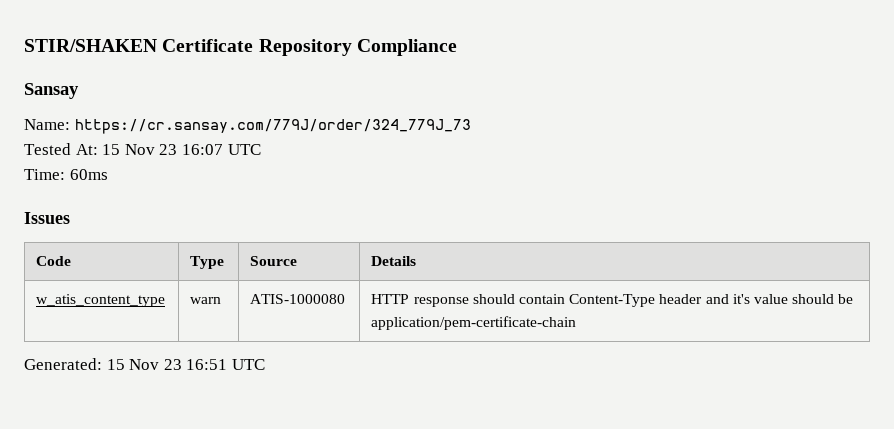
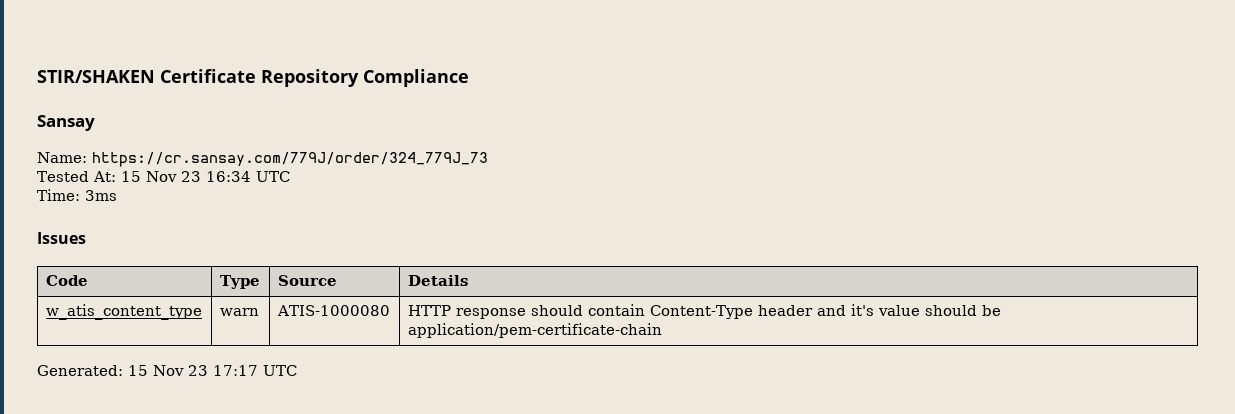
[181,144,223,155] 16:07 -> [205,171,251,182] 16:34
[69,169,108,180] 60ms -> [85,190,117,201] 3ms
[186,359,228,370] 16:51 -> [213,365,258,376] 17:17

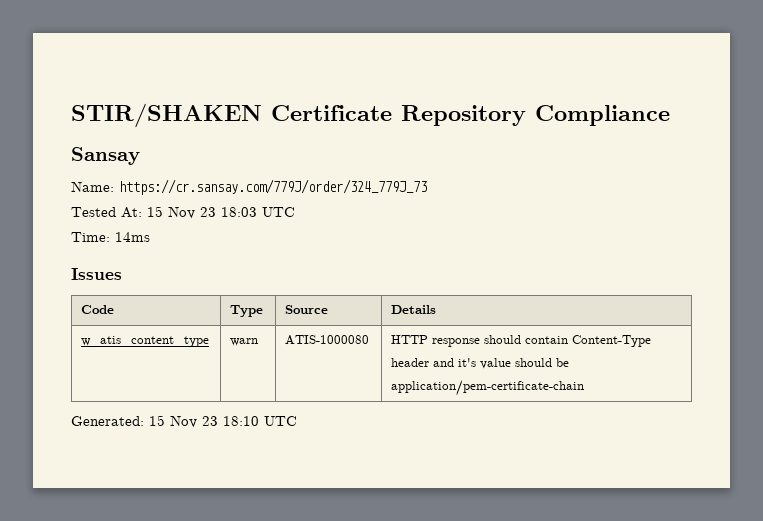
[205,171,251,182] 16:34 -> [221,207,257,217] 18:03
[85,190,117,201] 3ms -> [115,232,150,242] 14ms
[213,365,258,376] 17:17 -> [223,416,259,426] 18:10

